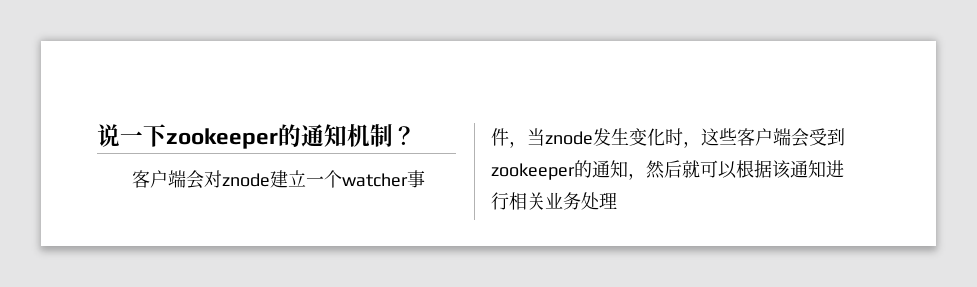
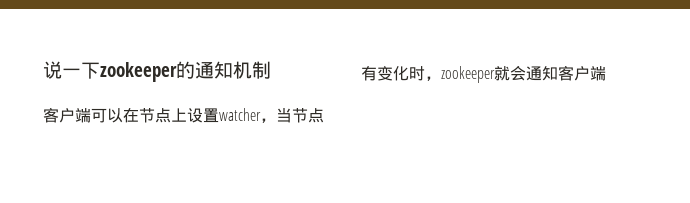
[393,126,416,145] [132,170,426,189] [491,128,845,148] [491,160,844,180] [491,192,617,210] ？ // 客户端会对znode建立一个watcher事件，当znode发生变化时，这些客户端会受到zookeeper的通知，然后就可以根据该通知进行相关业务处理 -> [43,107,324,123] [361,65,606,83] // 客户端可以在节点上设置watcher，当节点有变化时，zookeeper就会通知客户端

